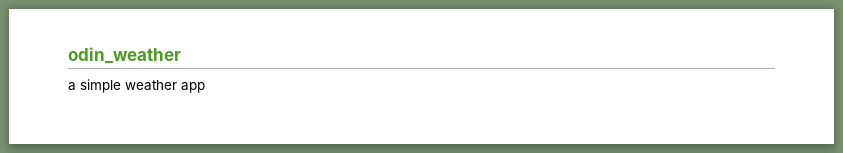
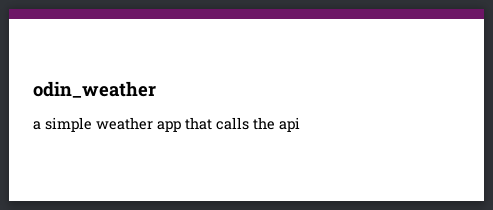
(205, 87) none -> [185,117,300,132] that calls the api

